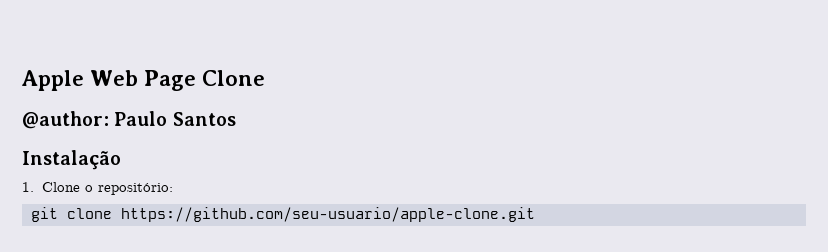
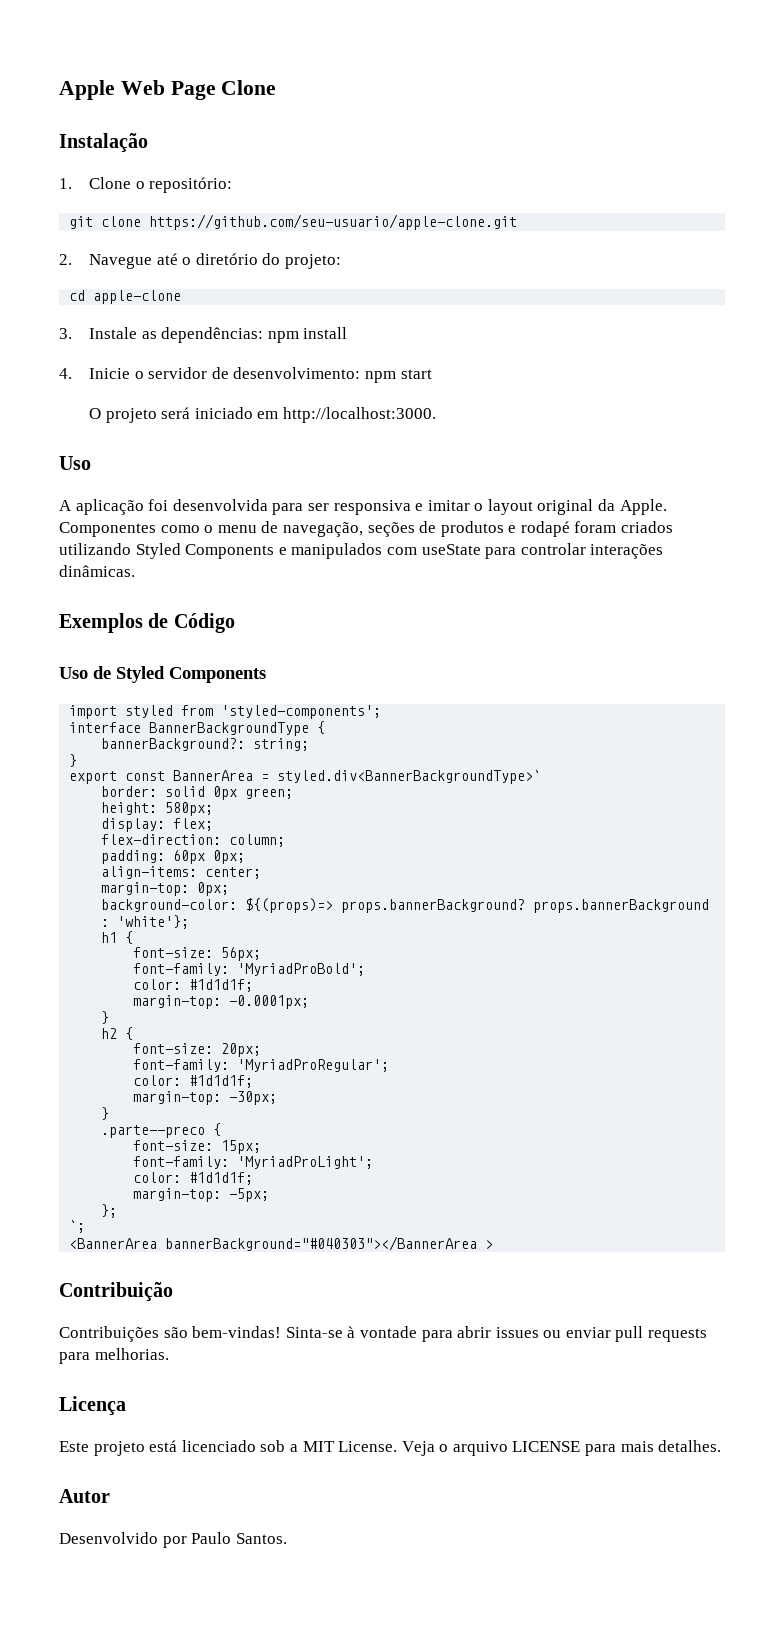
[22,111,236,129] // @author: Paulo Santos -> (277, 87) none
(535, 214) none -> [59,253,341,269] [69,290,182,304] [59,327,348,343] [59,367,432,383] [88,407,436,423] [59,456,91,470] [59,499,667,515] [59,521,674,537] [59,543,664,559] [59,565,135,577] [59,613,235,633] [59,666,266,683] [69,705,382,719] [69,721,326,736] [101,738,310,751] [69,754,78,767] [69,770,542,784] [101,786,294,800] [101,802,214,816] [101,818,214,832] [101,834,286,847] [101,850,246,864] [101,866,262,879] [101,882,230,896] [101,898,710,913] [101,915,190,929] [101,931,134,944] [133,947,262,961] [133,963,366,976] [133,979,254,992] [133,995,310,1009] [101,1011,110,1024] [101,1027,134,1040] [133,1043,262,1057] [133,1059,390,1072] [133,1075,254,1088] [133,1091,278,1105] [101,1107,110,1120] [101,1123,222,1138] [133,1140,262,1154] [133,1156,374,1169] [133,1172,254,1185] [133,1188,270,1202] [101,1204,118,1218] [69,1220,86,1233] [69,1236,494,1251] [59,1282,173,1302] [59,1326,708,1342] [59,1348,169,1364] [59,1396,126,1416] [59,1440,722,1456] [59,1489,110,1503] [59,1532,287,1548] // 2. Navegue até o diretório do projeto: // cd apple-clone // 3. Instale as dependências: npm install // 4. Inicie o servidor de desenvolvimento: npm start // O projeto será iniciado em http://localhost:3000. // Uso // A aplicação foi desenvolvida para ser responsiva e imitar o layout original da Apple. Componentes como o menu de navegação, seções de produtos e rodapé foram criados utilizando Styled Components e manipulados com useState para controlar interações dinâmicas. // Exemplos de Código // Uso de Styled Components // import styled from 'styled-components'; // interface BannerBackgroundType { // bannerBackground?: string; // } // export const BannerArea = styled.div<BannerBackgroundType>` // border: solid 0px green; // height: 580px; // display: flex; // flex-direction: column; // padding: 60px 0px; // align-items: center; // margin-top: 0px; // background-color: ${(props)=> props.bannerBackground? props.bannerBackground : 'white'}; // h1 { // font-size: 56px; // font-family: 'MyriadProBold'; // color: #1d1d1f; // margin-top: -0.0001px; // } // h2 { // font-size: 20px; // font-family: 'MyriadProRegular'; // color: #1d1d1f; // margin-top: -30px; // } // .parte--preco { // font-size: 15px; // font-family: 'MyriadProLight'; // color: #1d1d1f; // margin-top: -5px; // }; // `; // <BannerArea bannerBackground="#040303"></BannerArea > // Contribuição // Contribuições são bem-vindas! Sinta-se à vontade para abrir issues ou enviar pull requests para melhorias. // Licença // Este projeto está licenciado sob a MIT License. Veja o arquivo LICENSE para mais detalhes. // Autor // Desenvolvido por Paulo Santos.

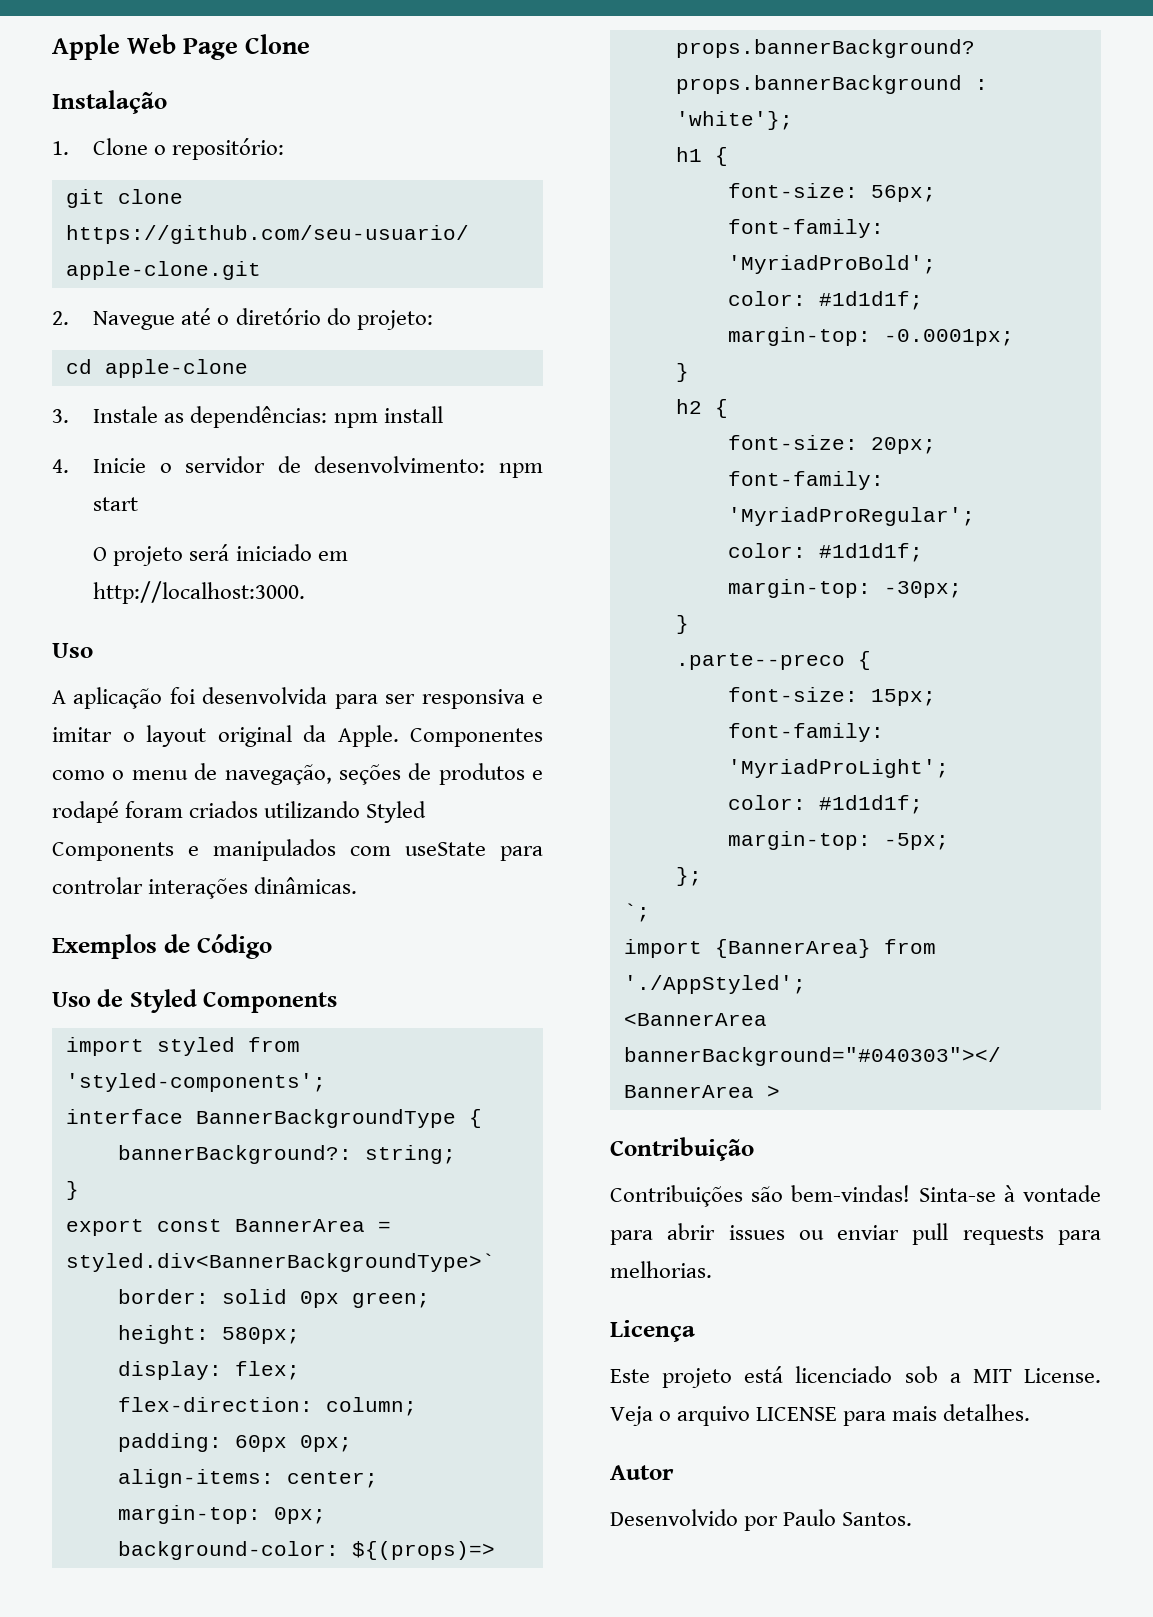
(86, 1226) none -> [623,939,936,958] [623,975,806,994] // import {BannerArea} from './AppStyled';

